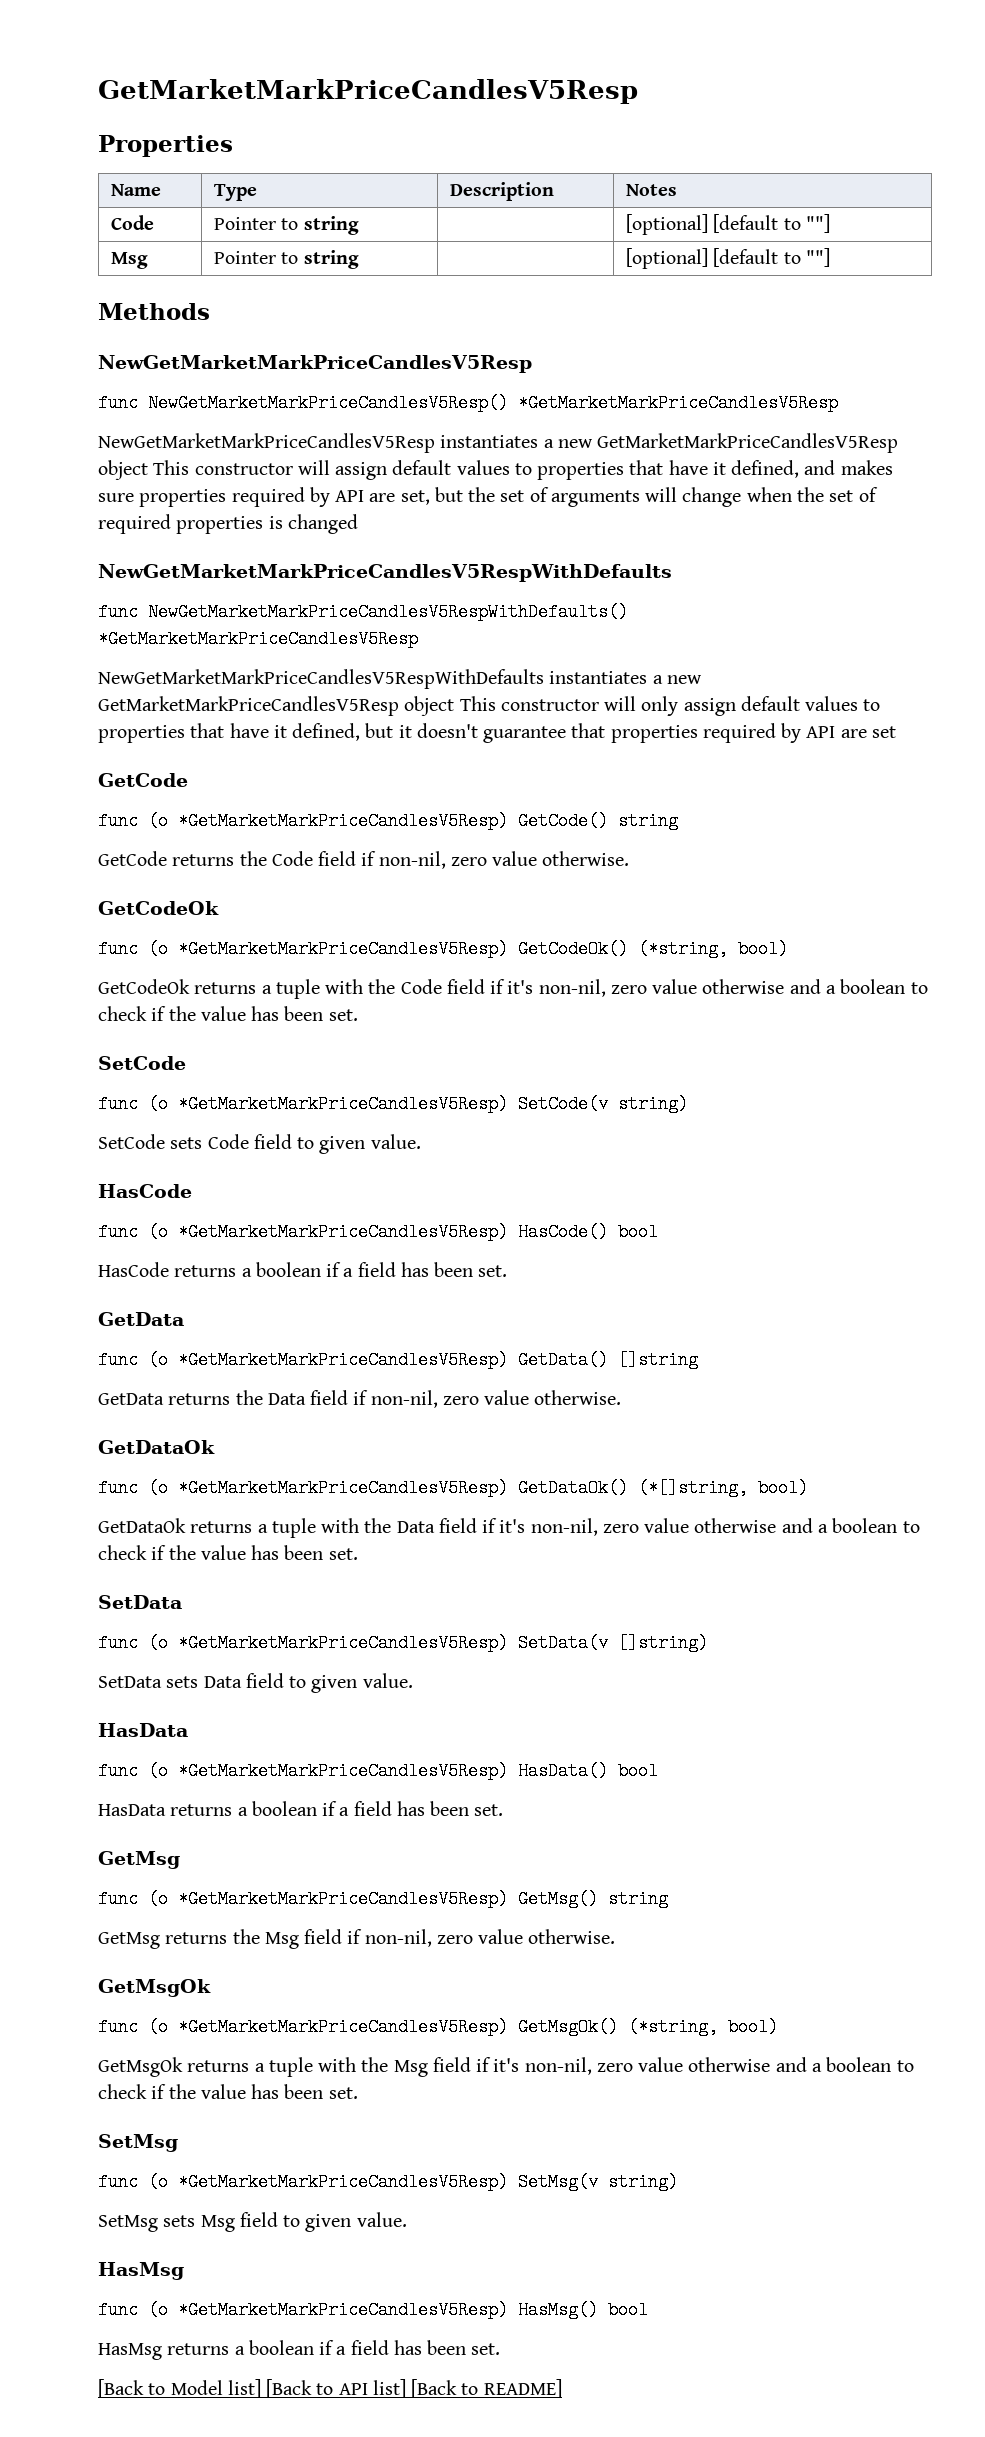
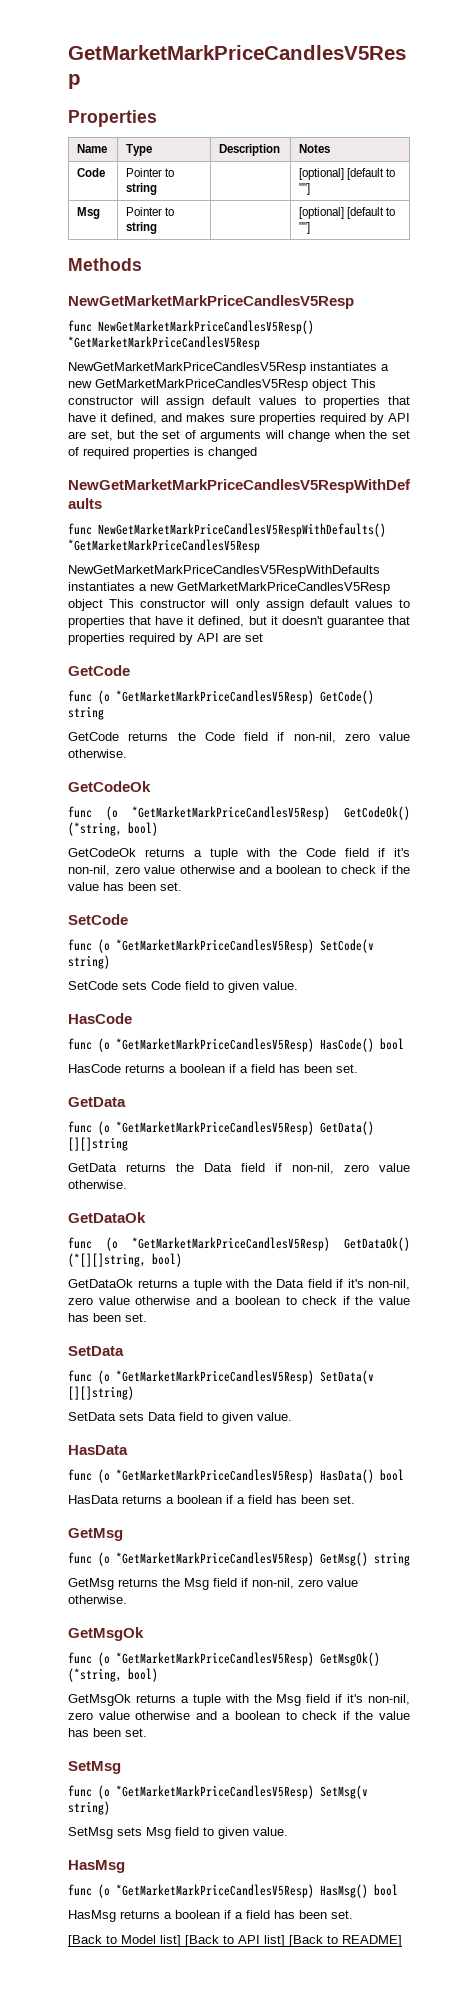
[618,1351,698,1369] []string -> [68,1137,128,1151] [][]string
[638,1479,748,1497] (*[]string, -> [68,1253,146,1267] (*[][]string,
[618,1634,708,1652] []string) -> [68,1386,134,1400] [][]string)

